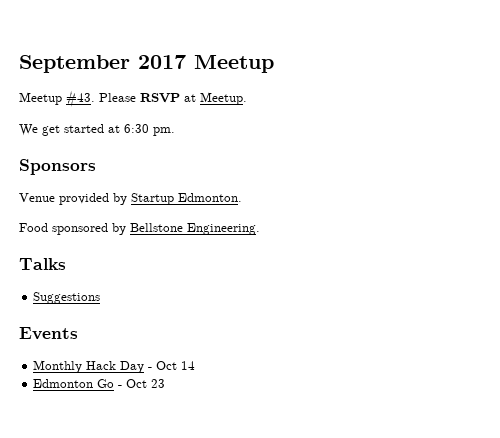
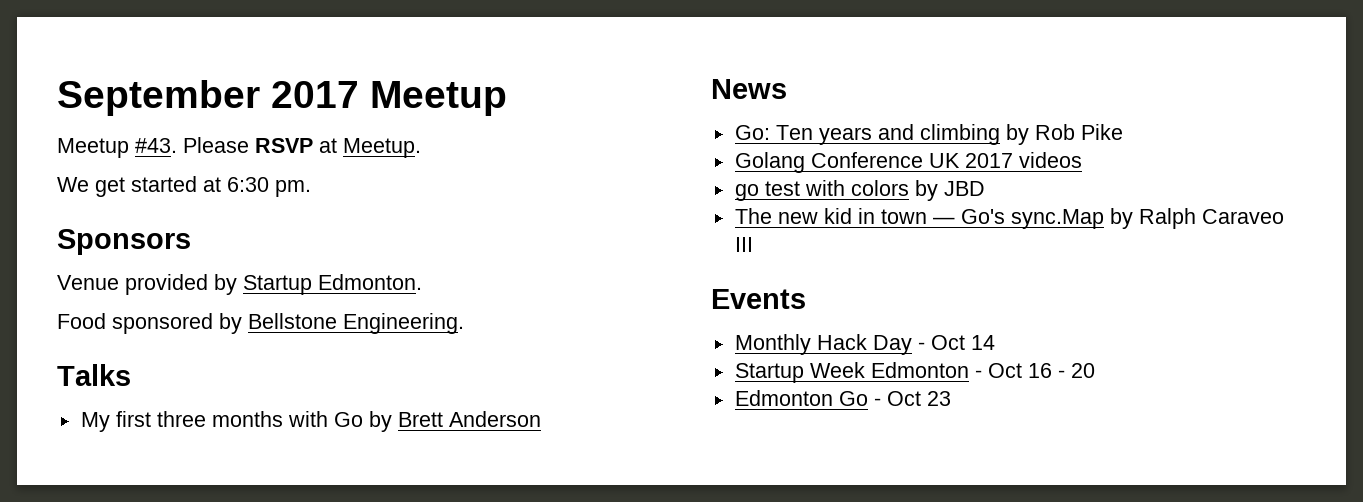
[33,292,101,304] Suggestions -> [80,411,541,432] [711,79,787,99] [734,124,1123,145] [734,152,1082,173] [734,180,985,201] [734,208,1284,229] [734,237,753,252] My first three months with Go by Brett Anderson // News // Go: Ten years and climbing by Rob Pike // Golang Conference UK 2017 videos // go test with colors by JBD // The new kid in town — Go's sync.Map by Ralph Caraveo III
(196, 365) none -> [734,362,1095,383] // Startup Week Edmonton - Oct 16 - 20

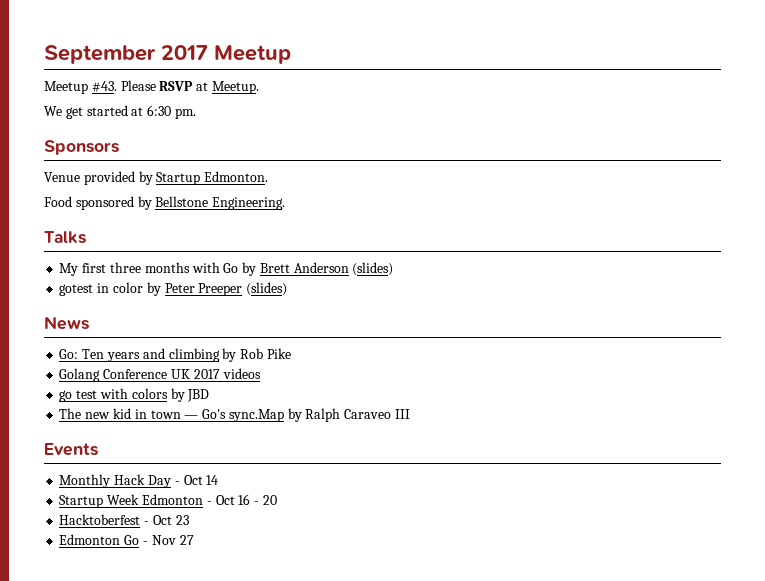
(541, 419) none -> [352,262,394,276] [59,282,288,296] (slides) // gotest in color by Peter Preeper (slides)
(1095, 370) none -> [59,514,189,525] // Hacktoberfest - Oct 23
[886,391,951,406] Oct 23 -> [151,535,194,545] Nov 27

